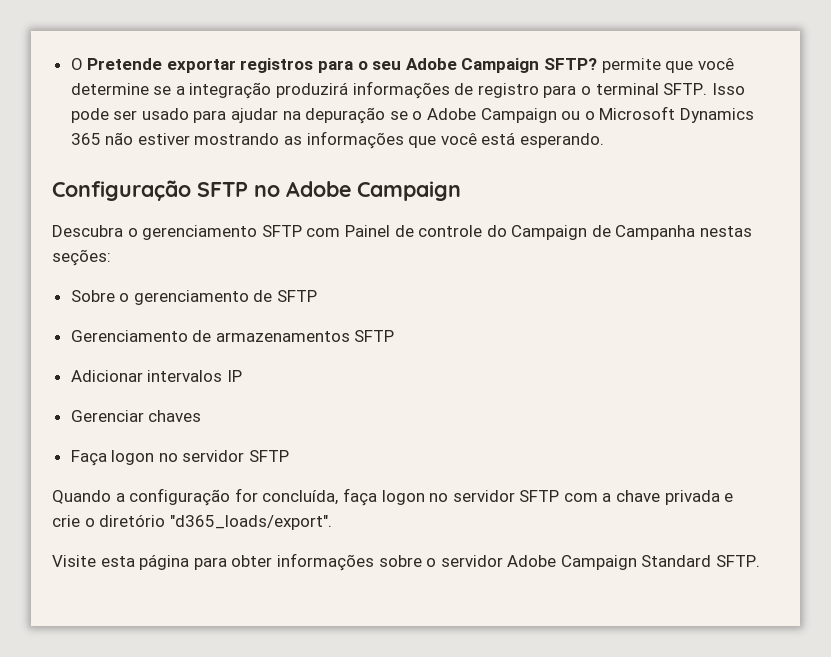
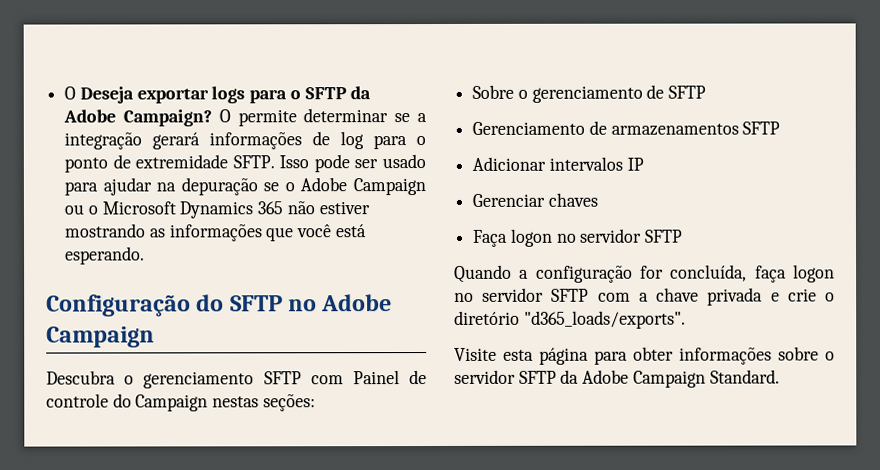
[70,58,734,73] [70,83,149,95] O Pretende exportar registros para o seu Adobe Campaign SFTP? permite que você determine -> [64,86,372,104] [63,108,389,127] O Deseja exportar logs para o SFTP da Adobe Campaign? O permite determinar
[276,82,349,98] produzirá -> [152,132,201,150] gerará
[477,83,659,98] registro para o terminal -> [340,131,426,150] [64,154,229,173] log para o ponto de extremidade
(191, 190) none -> [196,294,225,312] do
[591,225,696,240] de Campanha -> (209, 403) none
[169,515,332,530] "d365_loads/export". -> [523,310,686,329] "d365_loads/exports".
[507,555,761,570] Adobe Campaign Standard SFTP. -> [518,369,780,388] SFTP da Adobe Campaign Standard.

